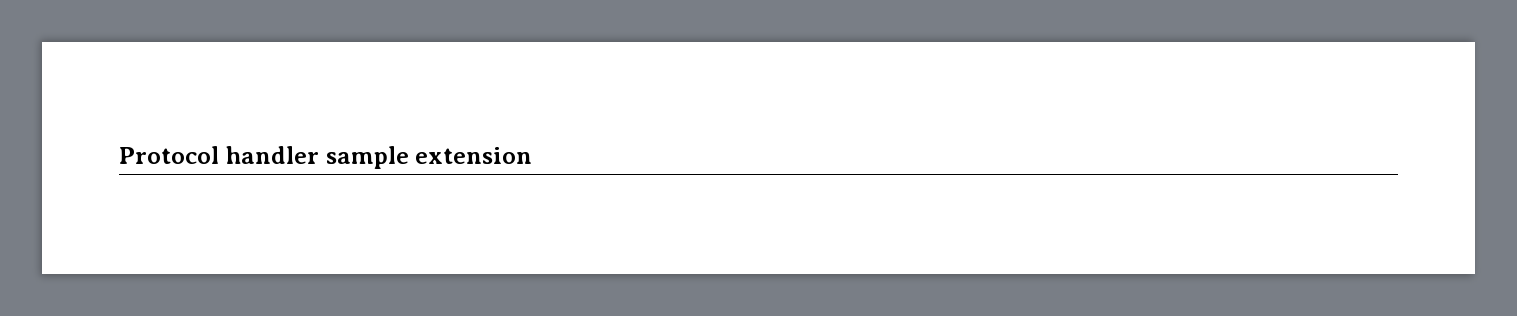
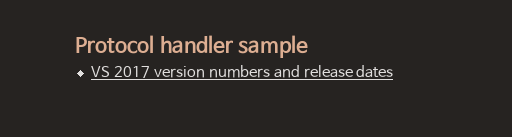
[415,147,533,164] extension -> [90,65,394,78] // VS 2017 version numbers and release dates

